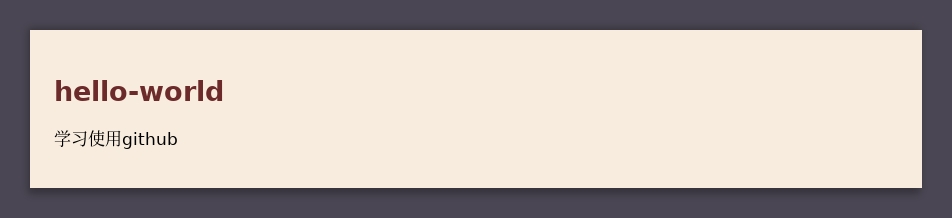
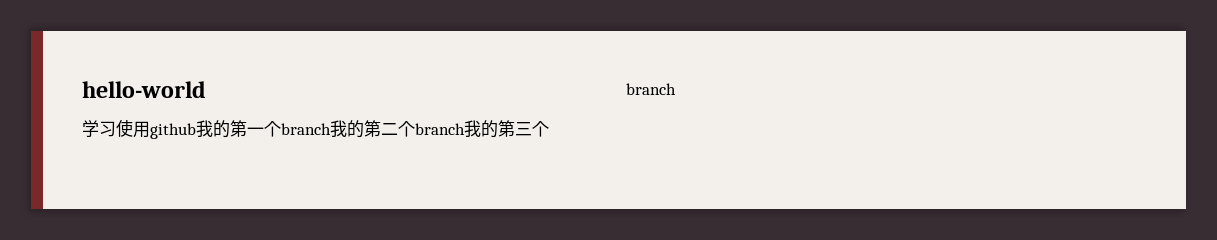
(178, 140) none -> [196,120,549,138] [626,83,676,95] 我的第一个branch我的第二个branch我的第三个branch

